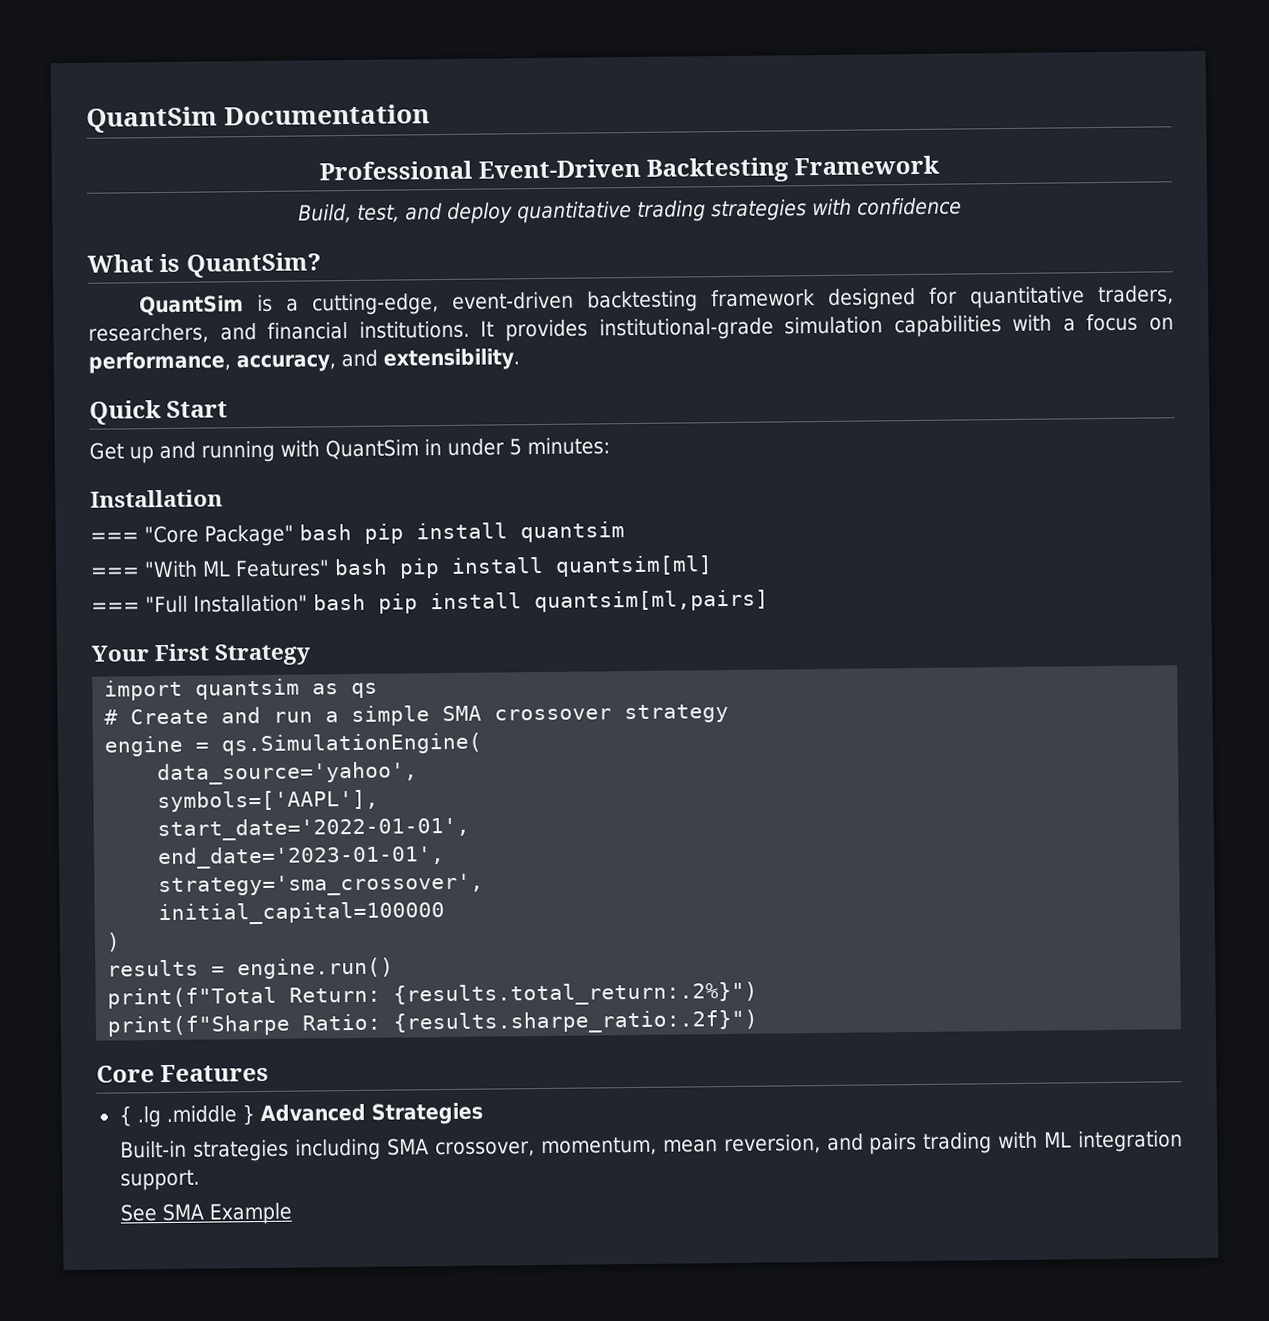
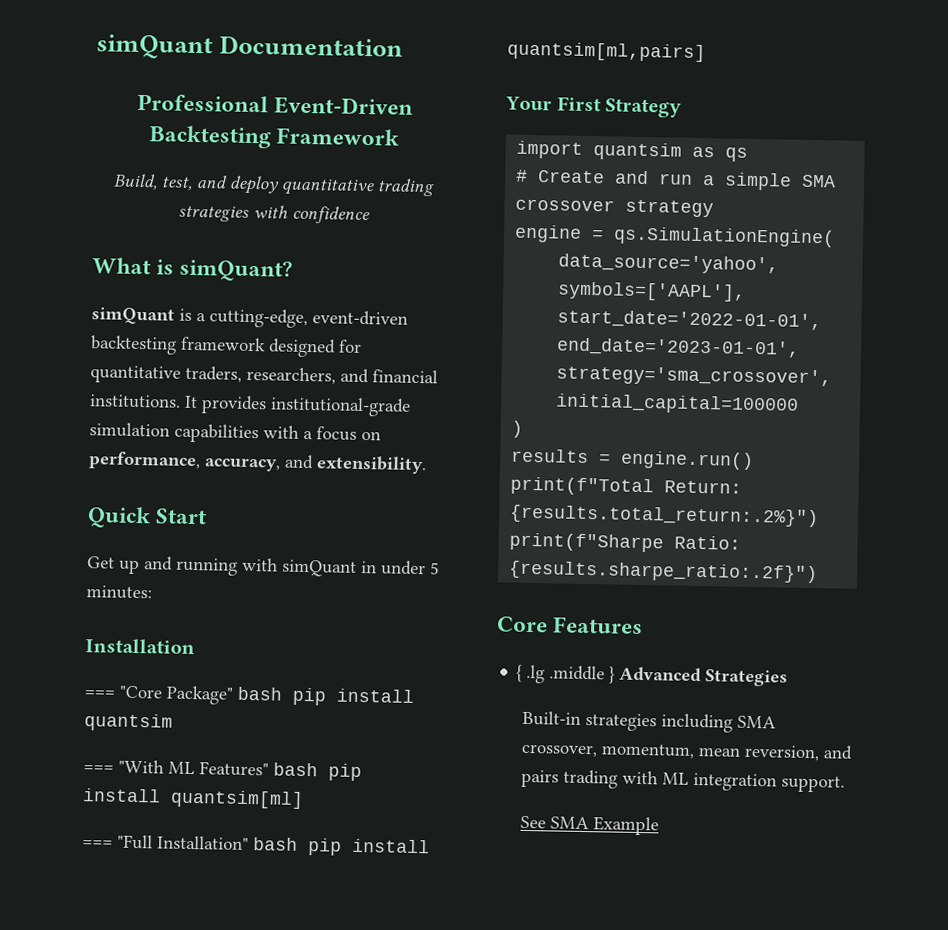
[86,106,218,133] QuantSim -> [96,34,213,60] simQuant
[185,252,321,278] [138,295,244,317] QuantSim? // QuantSim -> [179,259,294,282] [91,307,175,325] simQuant? // simQuant
[325,439,419,460] QuantSim -> [282,559,357,577] simQuant

